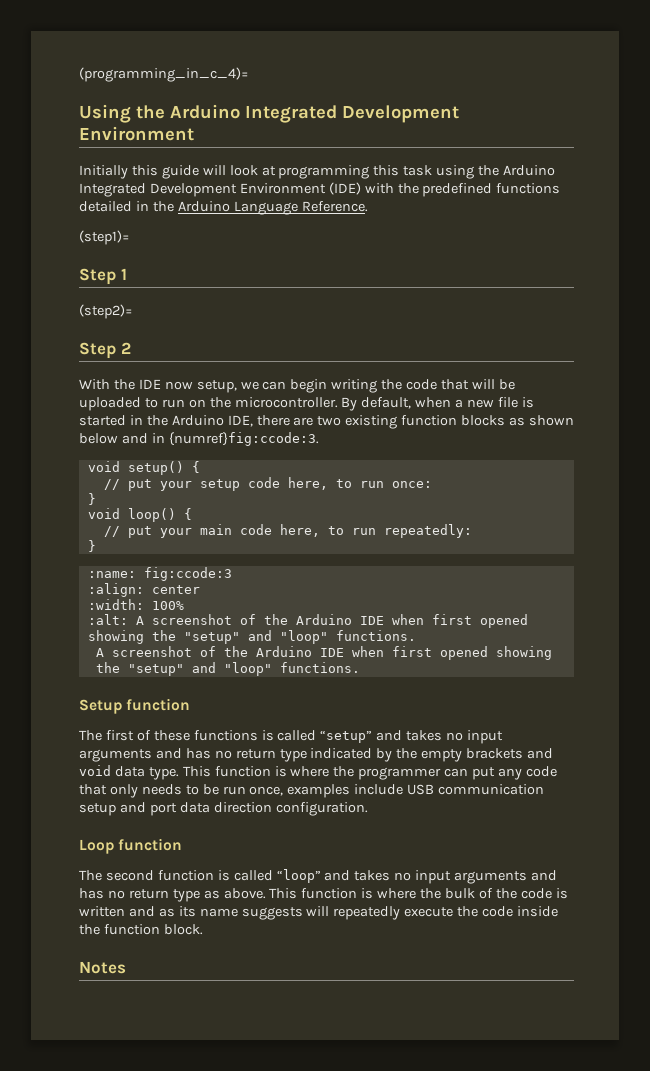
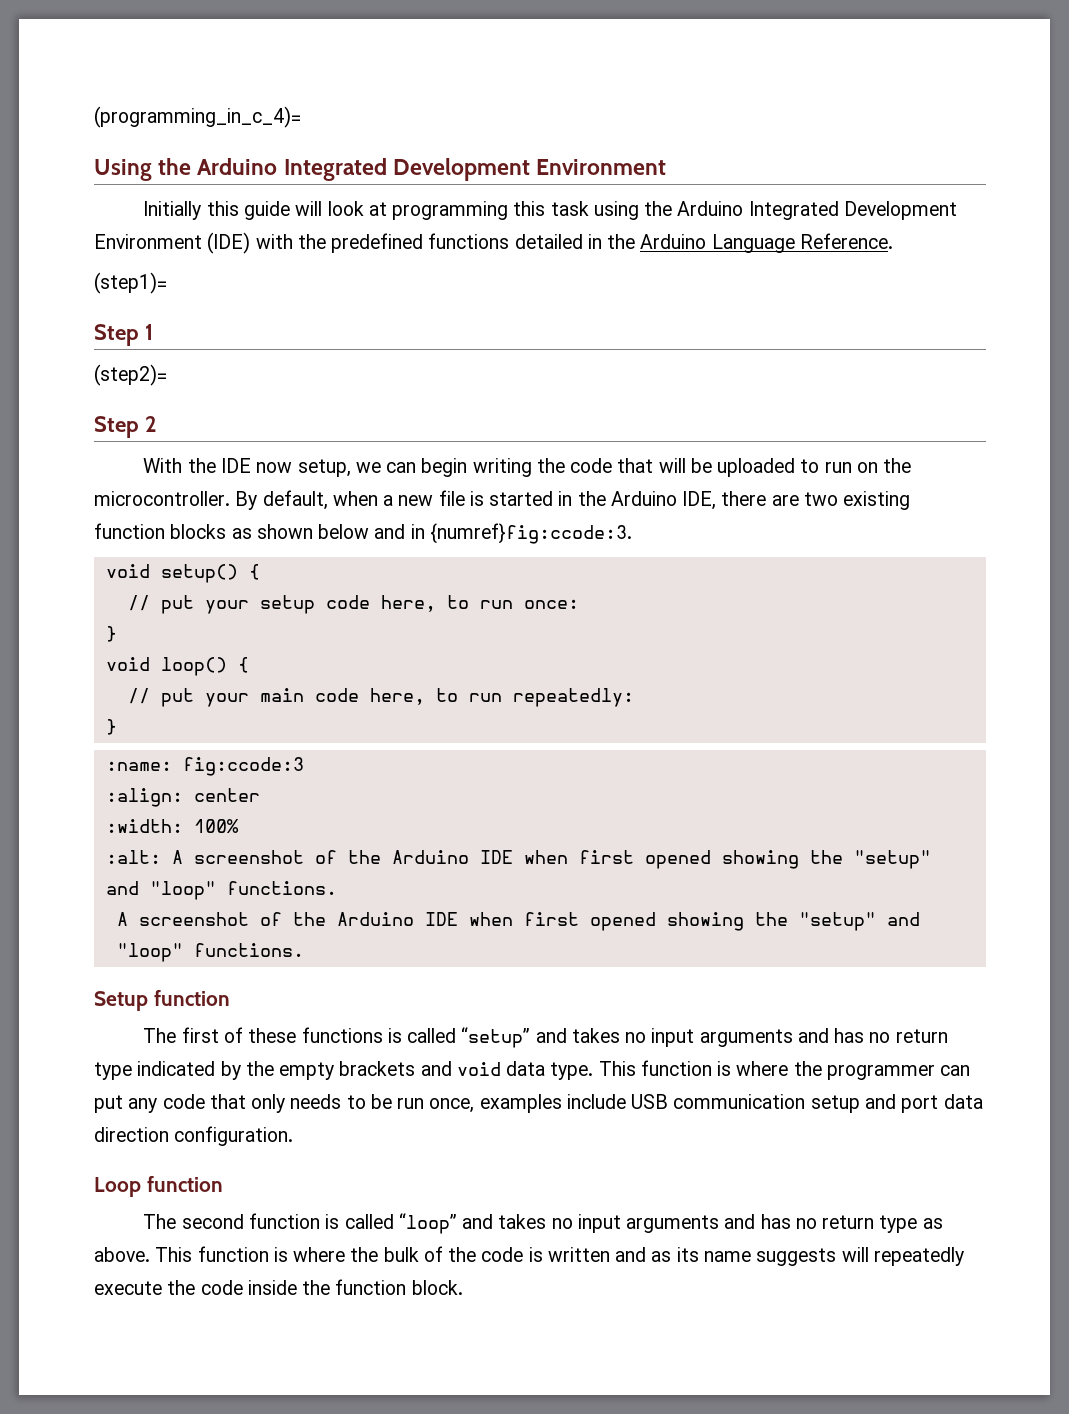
[79,961,126,974] // Notes -> (463, 1287) none

